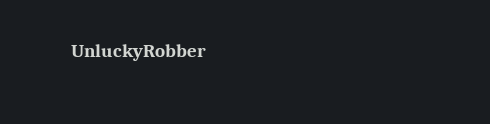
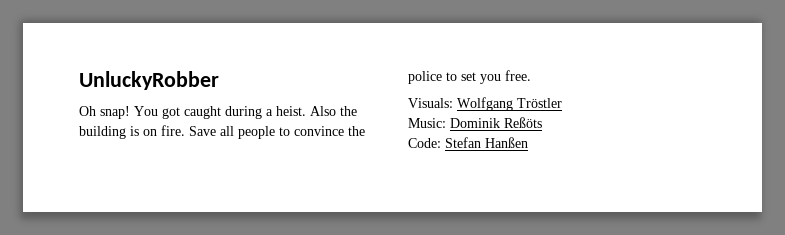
(206, 52) none -> [79,106,357,119] [79,125,365,139] [408,70,531,84] [408,97,562,111] [408,117,542,128] [408,137,528,148] // Oh snap! You got caught during a heist. Also the building is on fire. Save all people to convince the police to set you free. // Visuals: Wolfgang Tröstler // Music: Dominik Reßöts // Code: Stefan Hanßen

